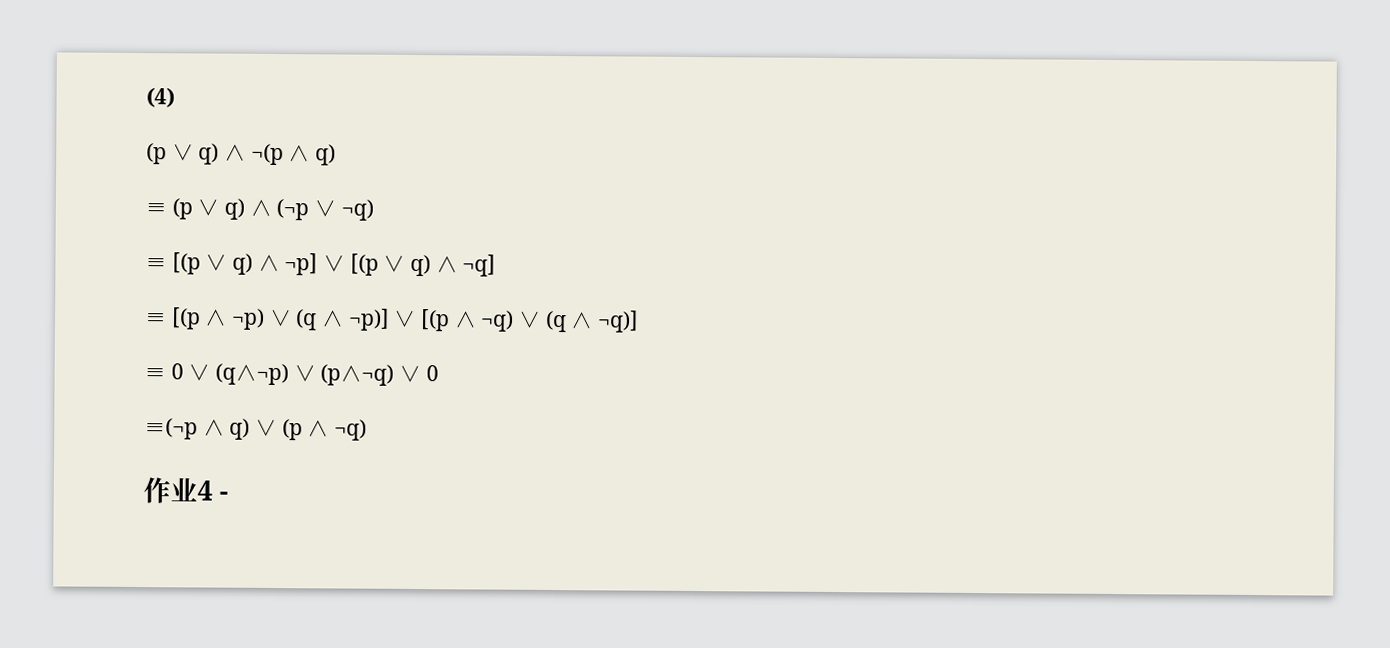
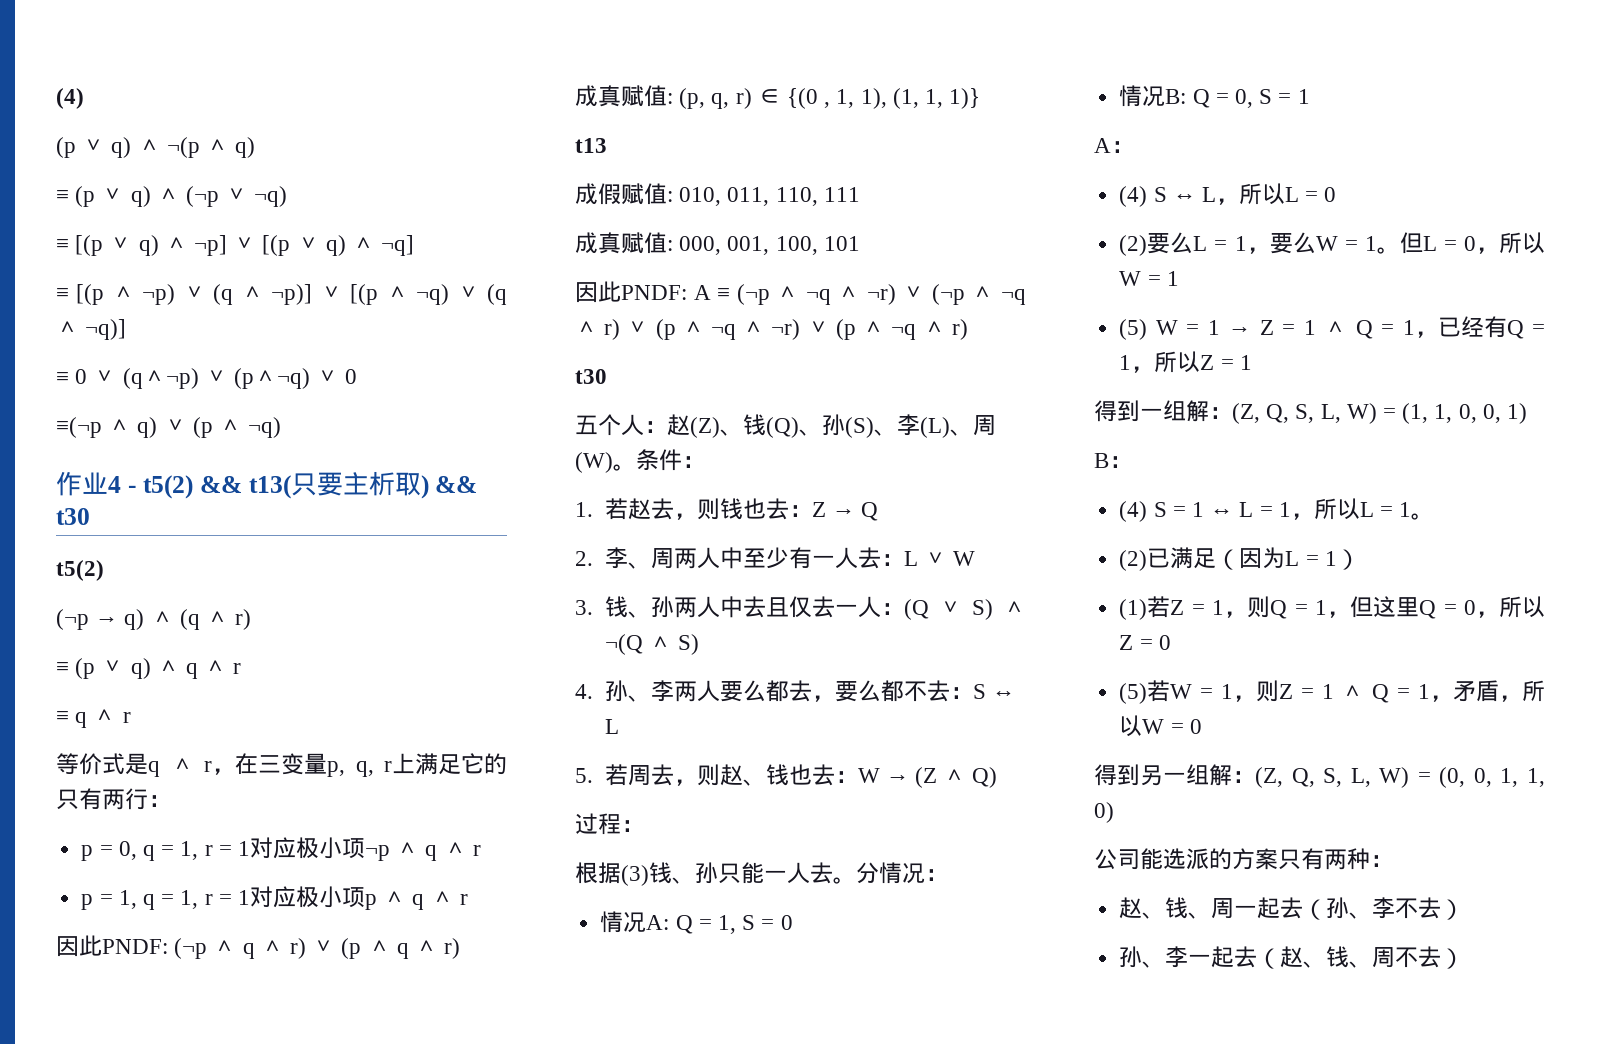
(229, 496) none -> [142,471,478,499] [56,508,90,525] [56,560,104,581] [56,609,252,630] [56,658,242,679] [56,709,131,728] [56,753,507,777] [56,788,171,810] [81,837,481,861] [81,886,468,910] [56,935,461,959] [575,85,981,109] [575,138,607,153] [575,183,860,206] [575,232,860,255] [575,281,1026,305] [575,319,968,340] [575,369,607,384] [575,414,996,438] [575,449,705,473] [575,498,878,521] [575,547,975,569] [575,596,1026,620] [604,634,699,655] [575,680,1015,702] [604,719,619,734] [575,764,998,788] [575,813,644,835] [575,862,948,886] [600,911,793,934] [1119,85,1310,108] [1094,138,1134,153] [1119,183,1337,207] [1119,232,1545,256] [1119,271,1179,286] [1119,316,1545,340] [1119,351,1252,373] [1094,400,1528,424] [1094,453,1132,468] [1119,498,1435,522] [1119,547,1360,571] [1119,596,1545,620] [1119,635,1171,650] [1119,680,1545,704] [1119,715,1202,737] [1094,764,1545,788] [1094,802,1114,823] [1094,848,1393,870] [1119,897,1465,920] [1119,946,1465,969] t5(2) && t13(只要主析取) && t30 // t5(2) // (¬p → q) ∧ (q ∧ r) // ≡ (p ∨ q) ∧ q ∧ r // ≡ q ∧ r // 等价式是q ∧ r，在三变量p, q, r上满足它的只有两行： // p = 0, q = 1, r = 1对应极小项¬p ∧ q ∧ r // p = 1, q = 1, r = 1对应极小项p ∧ q ∧ r // 因此PNDF: (¬p ∧ q ∧ r) ∨ (p ∧ q ∧ r) // 成真赋值: (p, q, r) ∈ {(0 , 1, 1), (1, 1, 1)} // t13 // 成假赋值: 010, 011, 110, 111 // 成真赋值: 000, 001, 100, 101 // 因此PNDF: A ≡ (¬p ∧ ¬q ∧ ¬r) ∨ (¬p ∧ ¬q ∧ r) ∨ (p ∧ ¬q ∧ ¬r) ∨ (p ∧ ¬q ∧ r) // t30 // 五个人：赵(Z)、钱(Q)、孙(S)、李(L)、周(W)。条件： // 1.若赵去，则钱也去：Z → Q // 2.李、周两人中至少有一人去：L ∨ W // 3.钱、孙两人中去且仅去一人：(Q ∨ S) ∧ ¬(Q ∧ S) // 4.孙、李两人要么都去，要么都不去：S ↔ L // 5.若周去，则赵、钱也去：W → (Z ∧ Q) // 过程： // 根据(3)钱、孙只能一人去。分情况： // 情况A: Q = 1, S = 0 // 情况B: Q = 0, S = 1 // A： // (4) S ↔ L，所以L = 0 // (2)要么L = 1，要么W = 1。但L = 0，所以W = 1 // (5) W = 1 → Z = 1 ∧ Q = 1，已经有Q = 1，所以Z = 1 // 得到一组解：(Z, Q, S, L, W) = (1, 1, 0, 0, 1) // B： // (4) S = 1 ↔ L = 1，所以L = 1。 // (2)已满足（因为L = 1） // (1)若Z = 1，则Q = 1，但这里Q = 0，所以Z = 0 // (5)若W = 1，则Z = 1 ∧ Q = 1，矛盾，所以W = 0 // 得到另一组解：(Z, Q, S, L, W) = (0, 0, 1, 1, 0) // 公司能选派的方案只有两种： // 赵、钱、周一起去（孙、李不去） // 孙、李一起去（赵、钱、周不去）

